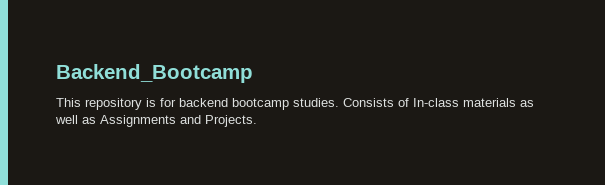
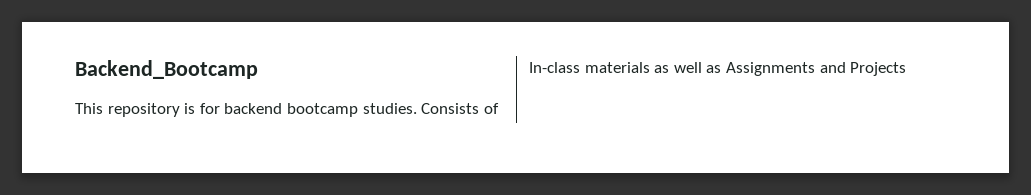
[205,115,257,127] Projects. -> [850,62,907,76] Projects

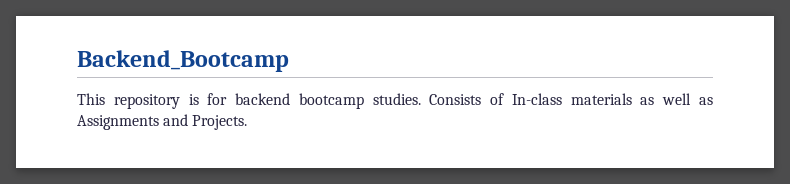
[850,62,907,76] Projects -> [192,115,248,130] Projects.

